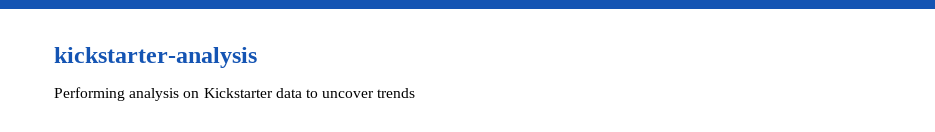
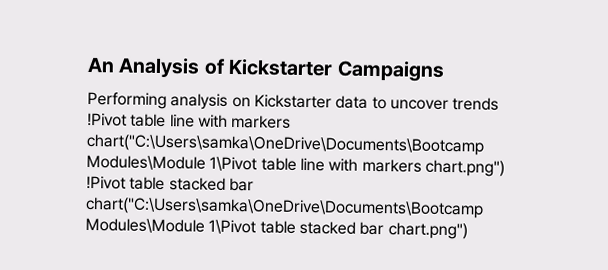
[54,47,257,68] kickstarter-analysis -> [87,56,445,82] An Analysis of Kickstarter Campaigns
(416, 93) none -> [87,112,292,129] [86,133,484,156] [86,154,505,177] [86,175,254,192] [85,196,484,219] [85,217,468,240] !Pivot table line with markers chart("C:\Users\samka\OneDrive\Documents\Bootcamp Modules\Module 1\Pivot table line with markers chart.png") !Pivot table stacked bar chart("C:\Users\samka\OneDrive\Documents\Bootcamp Modules\Module 1\Pivot table stacked bar chart.png")

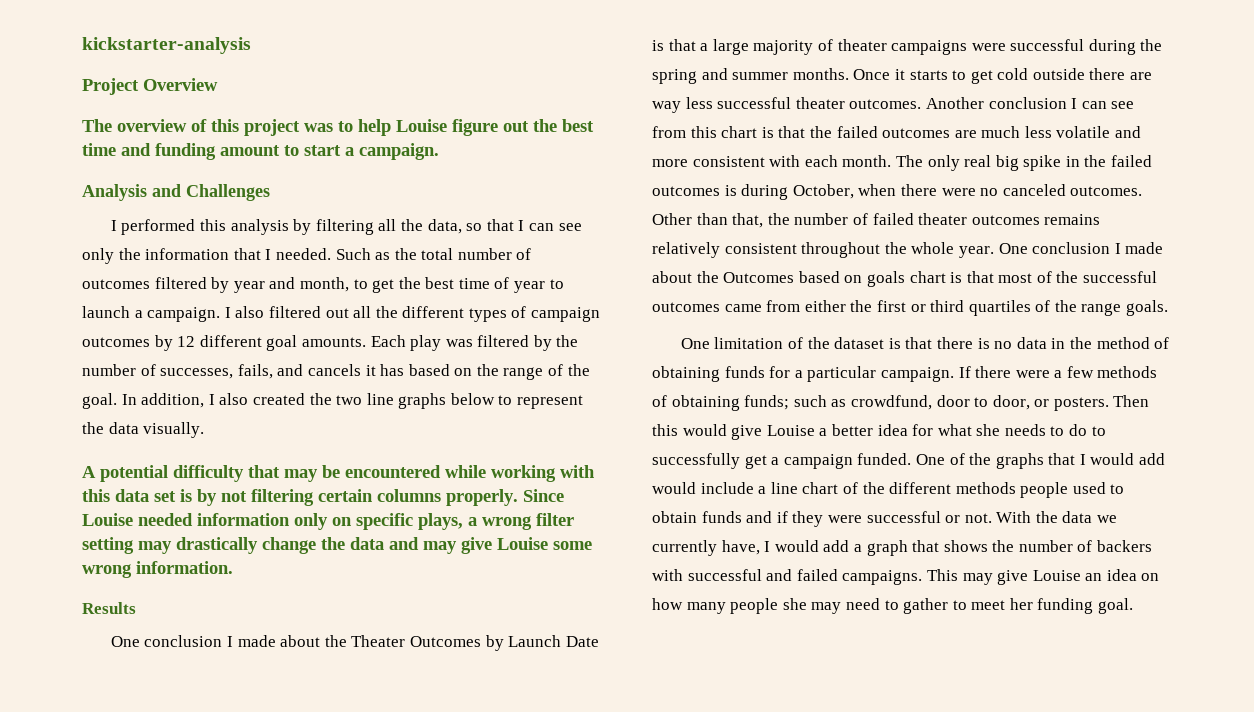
[87,56,445,82] [87,91,500,111] [87,112,292,129] [86,133,484,156] [86,154,505,177] [86,175,254,192] [85,196,484,219] [85,217,468,240] An Analysis of Kickstarter Campaigns // Performing analysis on Kickstarter data to uncover trends !Pivot table line with markers chart("C:\Users\samka\OneDrive\Documents\Bootcamp Modules\Module 1\Pivot table line with markers chart.png") !Pivot table stacked bar chart("C:\Users\samka\OneDrive\Documents\Bootcamp Modules\Module 1\Pivot table stacked bar chart.png") -> [82,37,251,54] [82,78,218,95] [82,119,594,136] [82,143,439,160] [82,184,270,201] [110,219,582,235] [82,248,532,264] [82,277,564,293] [82,306,601,322] [82,335,579,351] [82,364,590,380] [82,393,584,409] [82,422,205,438] [82,465,595,482] [82,489,564,506] [82,513,574,530] [82,537,592,554] [82,561,233,578] [82,602,136,614] [110,635,599,651] [652,39,1163,55] [652,68,1153,84] [652,97,1135,113] [652,126,1142,138] [652,155,1153,171] [652,184,1143,200] [652,213,1101,228] [652,242,1164,258] [652,271,1158,287] [652,300,1169,316] [680,337,1170,349] [652,366,1158,382] [652,395,1150,411] [652,424,1106,440] [652,453,1166,469] [652,482,1125,498] [652,511,1118,527] [652,540,1153,556] [652,569,1160,585] [652,598,1134,614] kickstarter-analysis // Project Overview // The overview of this project was to help Louise figure out the best time and funding amount to start a campaign. // Analysis and Challenges // I performed this analysis by filtering all the data, so that I can see only the information that I needed. Such as the total number of outcomes filtered by year and month, to get the best time of year to launch a campaign. I also filtered out all the different types of campaign outcomes by 12 different goal amounts. Each play was filtered by the number of successes, fails, and cancels it has based on the range of the goal. In addition, I also created the two line graphs below to represent the data visually. // A potential difficulty that may be encountered while working with this data set is by not filtering certain columns properly. Since Louise needed information only on specific plays, a wrong filter setting may drastically change the data and may give Louise some wrong information. // Results // One conclusion I made about the Theater Outcomes by Launch Date is that a large majority of theater campaigns were successful during the spring and summer months. Once it starts to get cold outside there are way less successful theater outcomes. Another conclusion I can see from this chart is that the failed outcomes are much less volatile and more consistent with each month. The only real big spike in the failed outcomes is during October, when there were no canceled outcomes. Other than that, the number of failed theater outcomes remains relatively consistent throughout the whole year. One conclusion I made about the Outcomes based on goals chart is that most of the successful outcomes came from either the first or third quartiles of the range goals. // One limitation of the dataset is that there is no data in the method of obtaining funds for a particular campaign. If there were a few methods of obtaining funds; such as crowdfund, door to door, or posters. Then this would give Louise a better idea for what she needs to do to successfully get a campaign funded. One of the graphs that I would add would include a line chart of the different methods people used to obtain funds and if they were successful or not. With the data we currently have, I would add a graph that shows the number of backers with successful and failed campaigns. This may give Louise an idea on how many people she may need to gather to meet her funding goal.

